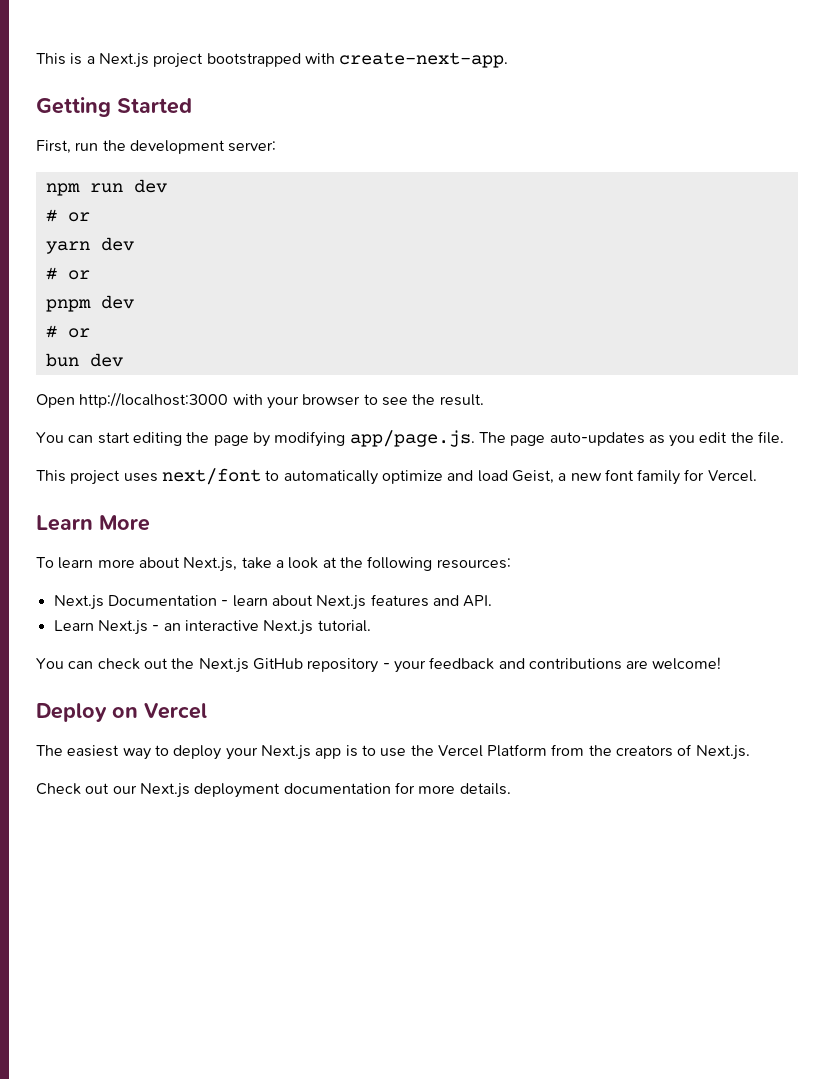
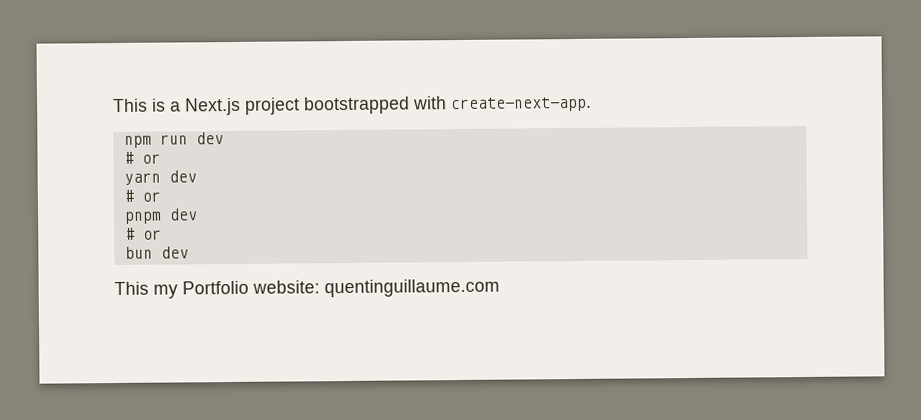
[36,97,192,117] [36,140,277,154] // Getting Started // First, run the development server: -> (592, 104) none
[36,392,484,409] [36,430,785,447] [36,468,757,485] [36,515,150,531] [36,556,511,572] [53,594,493,610] [53,620,371,635] [36,657,722,673] [36,703,207,722] [36,744,750,760] [36,782,511,798] Open http://localhost:3000 with your browser to see the result. // You can start editing the page by modifying app/page.js. The page auto-updates as you edit the file. // This project uses next/font to automatically optimize and load Geist, a new font family for Vercel. // Learn More // To learn more about Next.js, take a look at the following resources: // Next.js Documentation - learn about Next.js features and API. // Learn Next.js - an interactive Next.js tutorial. // You can check out the Next.js GitHub repository - your feedback and contributions are welcome! // Deploy on Vercel // The easiest way to deploy your Next.js app is to use the Vercel Platform from the creators of Next.js. // Check out our Next.js deployment documentation for more details. -> [114,278,500,299] This my Portfolio website: quentinguillaume.com

